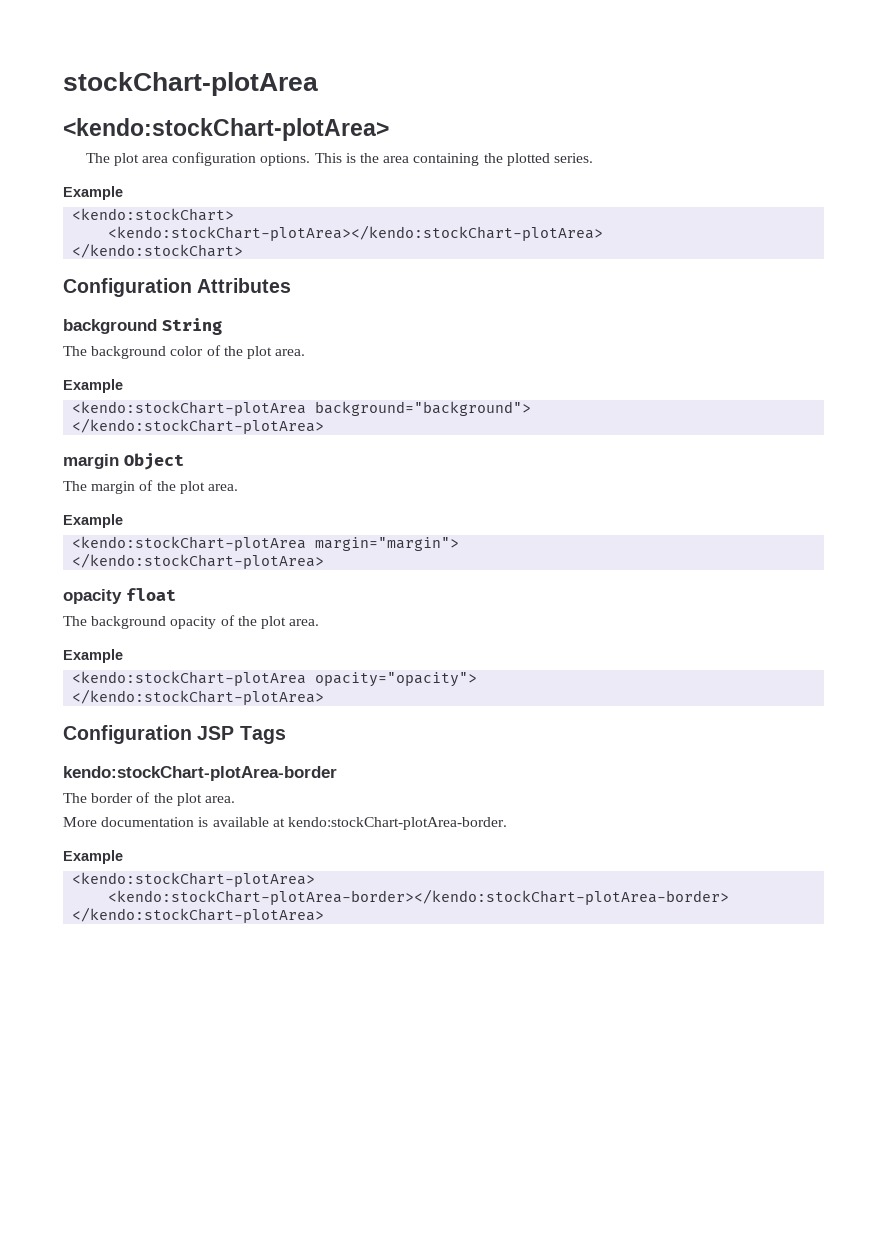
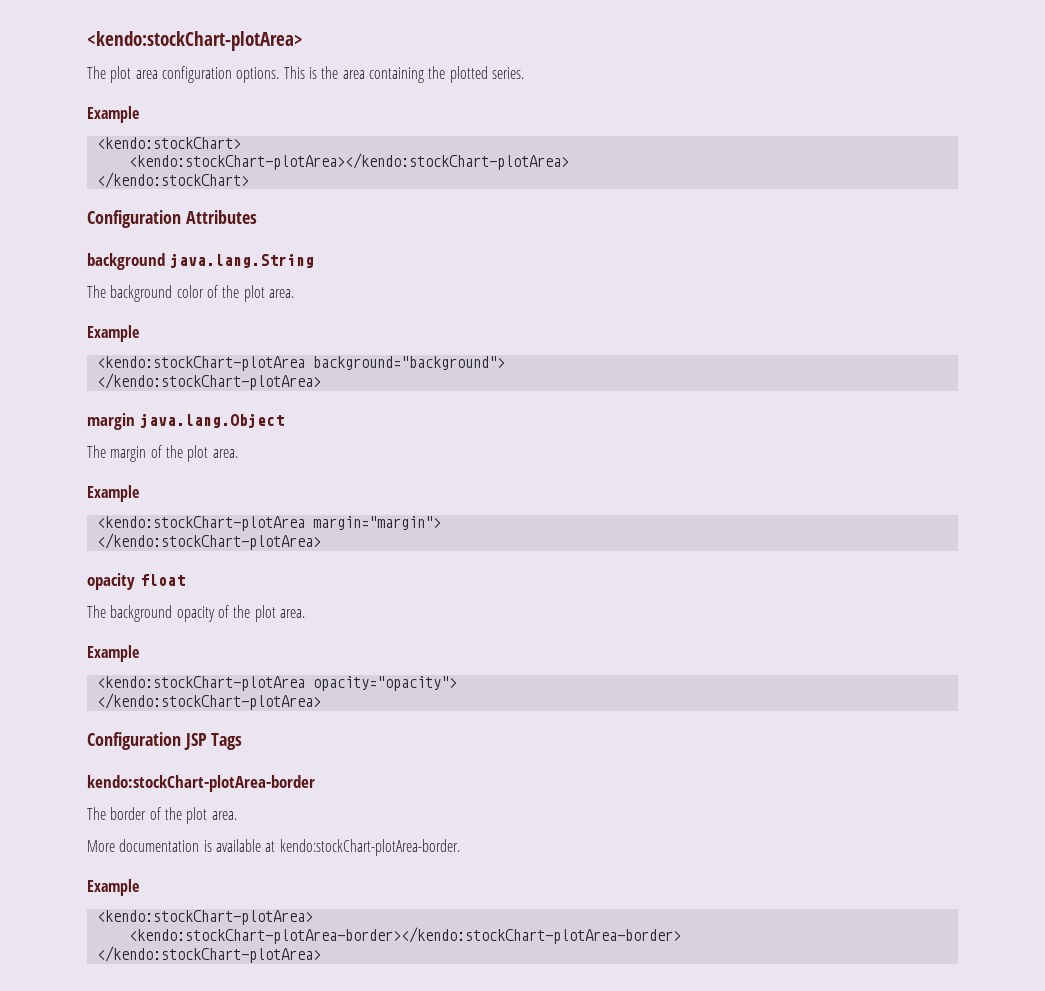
[63,72,318,96] stockChart-plotArea // -> (87, 41) none
[162,318,222,335] String -> [169,253,314,268] java.lang.String
[124,453,184,470] Object -> [139,413,284,428] java.lang.Object

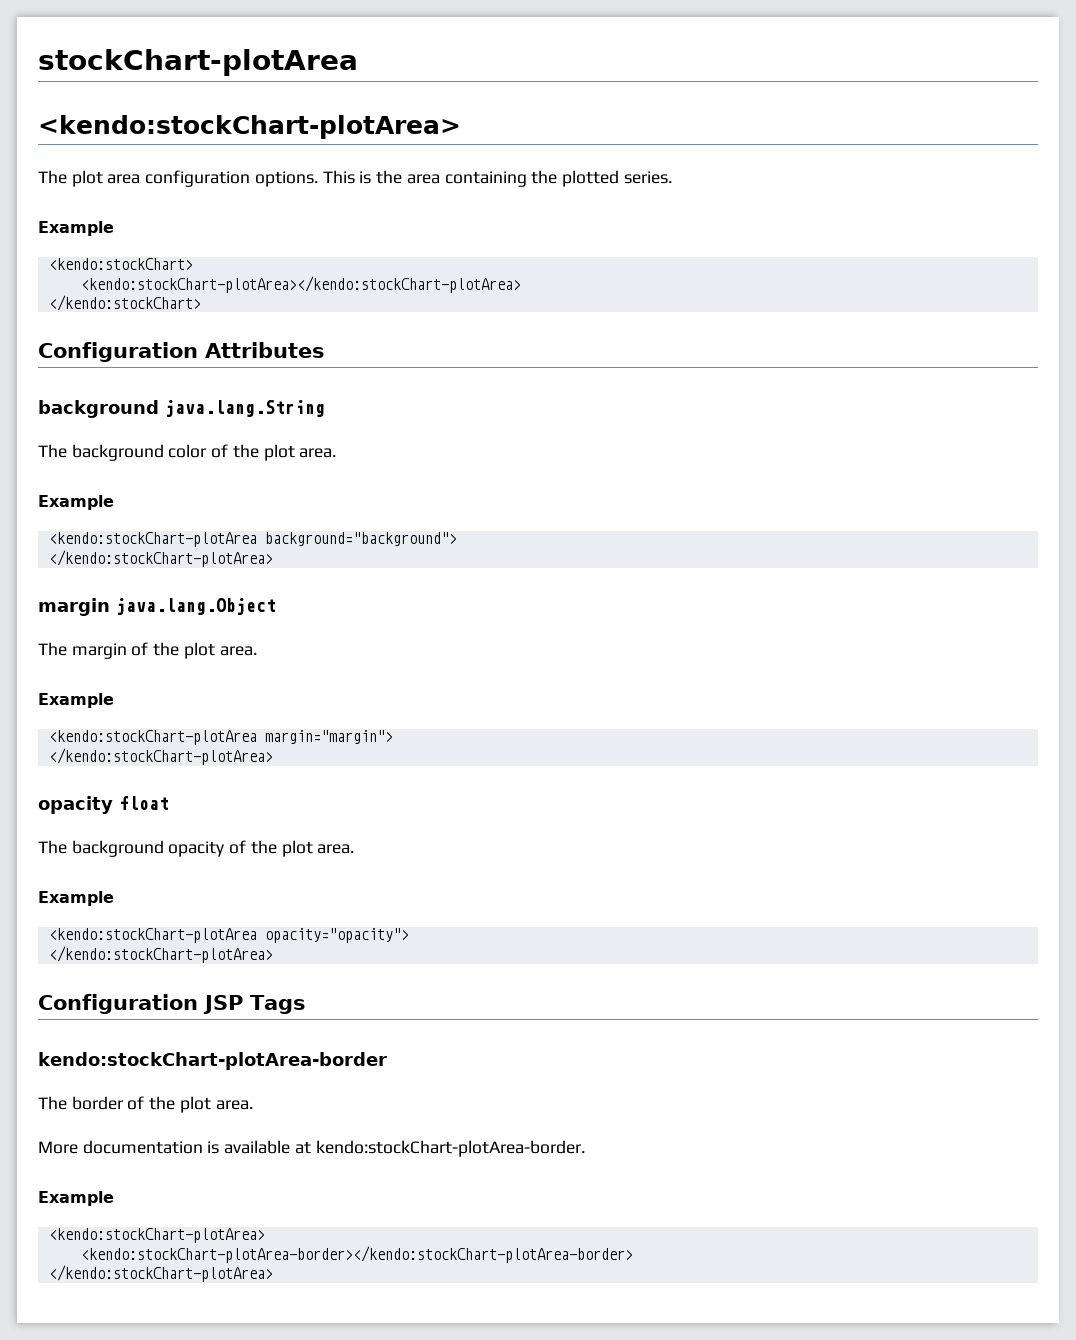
(87, 41) none -> [38,49,358,76] stockChart-plotArea //

